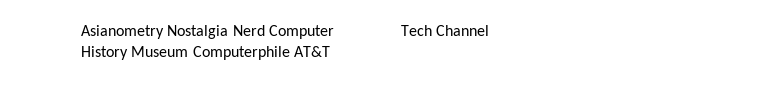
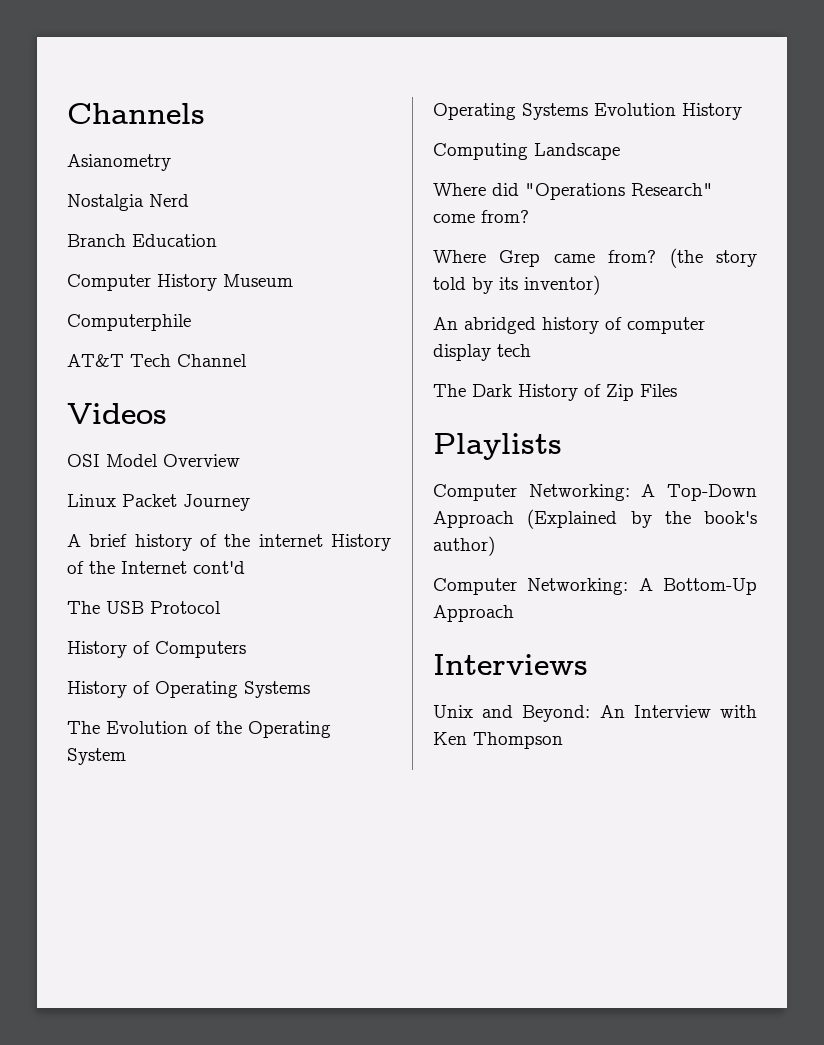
(81, 32) none -> [67,103,205,124] Channels //
(164, 32) none -> (171, 162) //
(265, 30) none -> [67,234,217,247] // Branch Education //
(189, 51) none -> (293, 280) //
(290, 53) none -> (191, 322) //
(490, 30) none -> [67,403,167,424] [67,454,240,467] [67,494,250,511] [67,534,391,551] [67,561,245,574] [67,601,221,614] [67,641,246,658] [67,681,310,698] [67,721,331,738] [67,748,126,765] [433,103,742,120] [433,143,620,160] [433,183,713,200] [433,210,529,223] [433,248,757,268] [433,275,600,295] [433,317,705,334] [433,344,531,361] [433,384,677,401] [433,433,562,460] [433,484,757,501] [433,509,757,529] [433,536,495,556] [433,578,757,595] [433,605,514,622] [433,654,588,675] [433,705,757,722] [433,732,563,749] // Videos // OSI Model Overview // Linux Packet Journey // A brief history of the internet History of the Internet cont'd // The USB Protocol // History of Computers // History of Operating Systems // The Evolution of the Operating System // Operating Systems Evolution History // Computing Landscape // Where did "Operations Research" come from? // Where Grep came from? (the story told by its inventor) // An abridged history of computer display tech // The Dark History of Zip Files // Playlists // Computer Networking: A Top-Down Approach (Explained by the book's author) // Computer Networking: A Bottom-Up Approach // Interviews // Unix and Beyond: An Interview with Ken Thompson

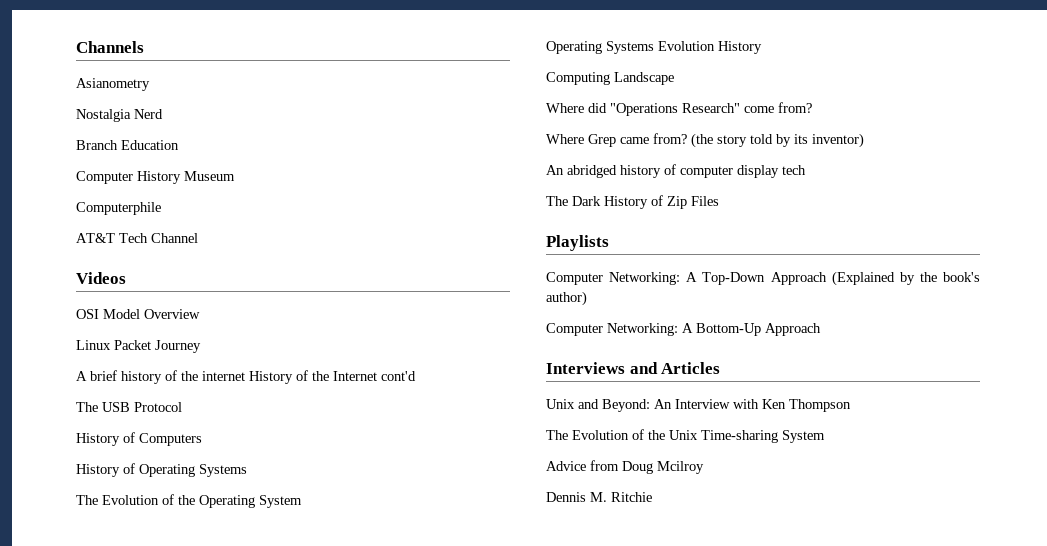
(588, 664) none -> [629,362,721,374] and Articles
(563, 740) none -> [546,429,825,443] [546,460,704,474] [546,492,652,502] // The Evolution of the Unix Time-sharing System // Advice from Doug Mcilroy // Dennis M. Ritchie

